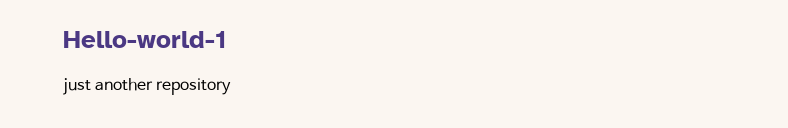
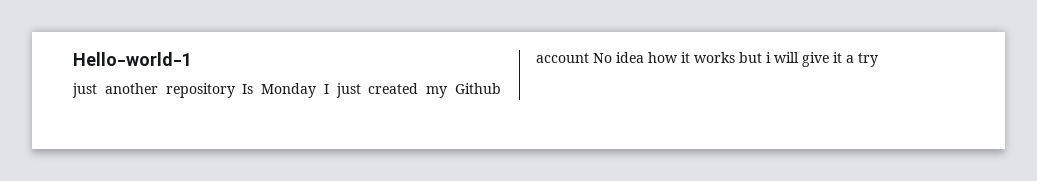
(232, 86) none -> [242,83,501,98] [536,52,878,67] Is Monday I just created my Github account No idea how it works but i will give it a try

